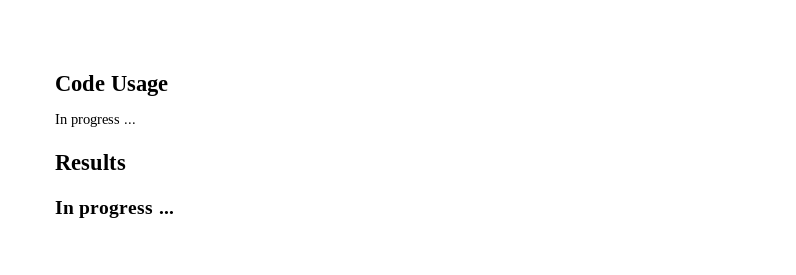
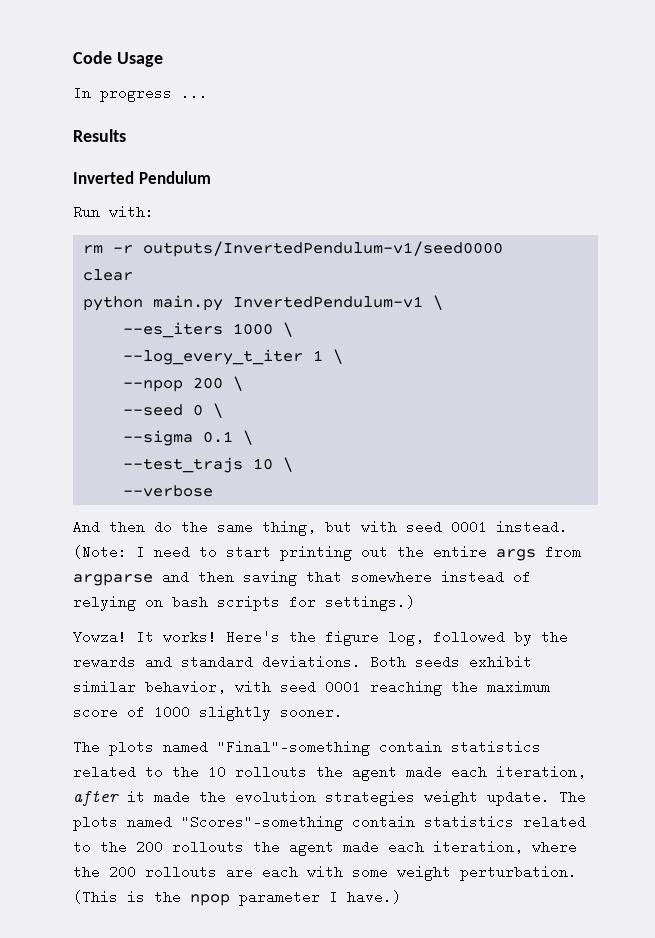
[55,201,174,218] In progress ... -> [73,171,211,184] [73,205,154,219] [82,241,503,257] [82,269,133,281] [82,295,443,311] [122,322,293,338] [122,349,343,365] [122,376,243,392] [122,403,223,418] [122,430,253,446] [122,457,293,473] [122,485,213,497] [73,520,568,536] [73,545,581,561] [73,570,531,586] [73,595,415,611] [73,630,568,646] [73,655,532,669] [73,680,550,696] [73,705,343,721] [73,740,541,756] [73,765,586,781] [73,790,586,806] [73,815,586,831] [73,840,577,856] [73,865,577,881] [73,890,401,906] Inverted Pendulum // Run with: // rm -r outputs/InvertedPendulum-v1/seed0000 // clear // python main.py InvertedPendulum-v1 \ // --es_iters 1000 \ // --log_every_t_iter 1 \ // --npop 200 \ // --seed 0 \ // --sigma 0.1 \ // --test_trajs 10 \ // --verbose // And then do the same thing, but with seed 0001 instead. (Note: I need to start printing out the entire args from argparse and then saving that somewhere instead of relying on bash scripts for settings.) // Yowza! It works! Here's the figure log, followed by the rewards and standard deviations. Both seeds exhibit similar behavior, with seed 0001 reaching the maximum score of 1000 slightly sooner. // The plots named "Final"-something contain statistics related to the 10 rollouts the agent made each iteration, after it made the evolution strategies weight update. The plots named "Scores"-something contain statistics related to the 200 rollouts the agent made each iteration, where the 200 rollouts are each with some weight perturbation. (This is the npop parameter I have.)

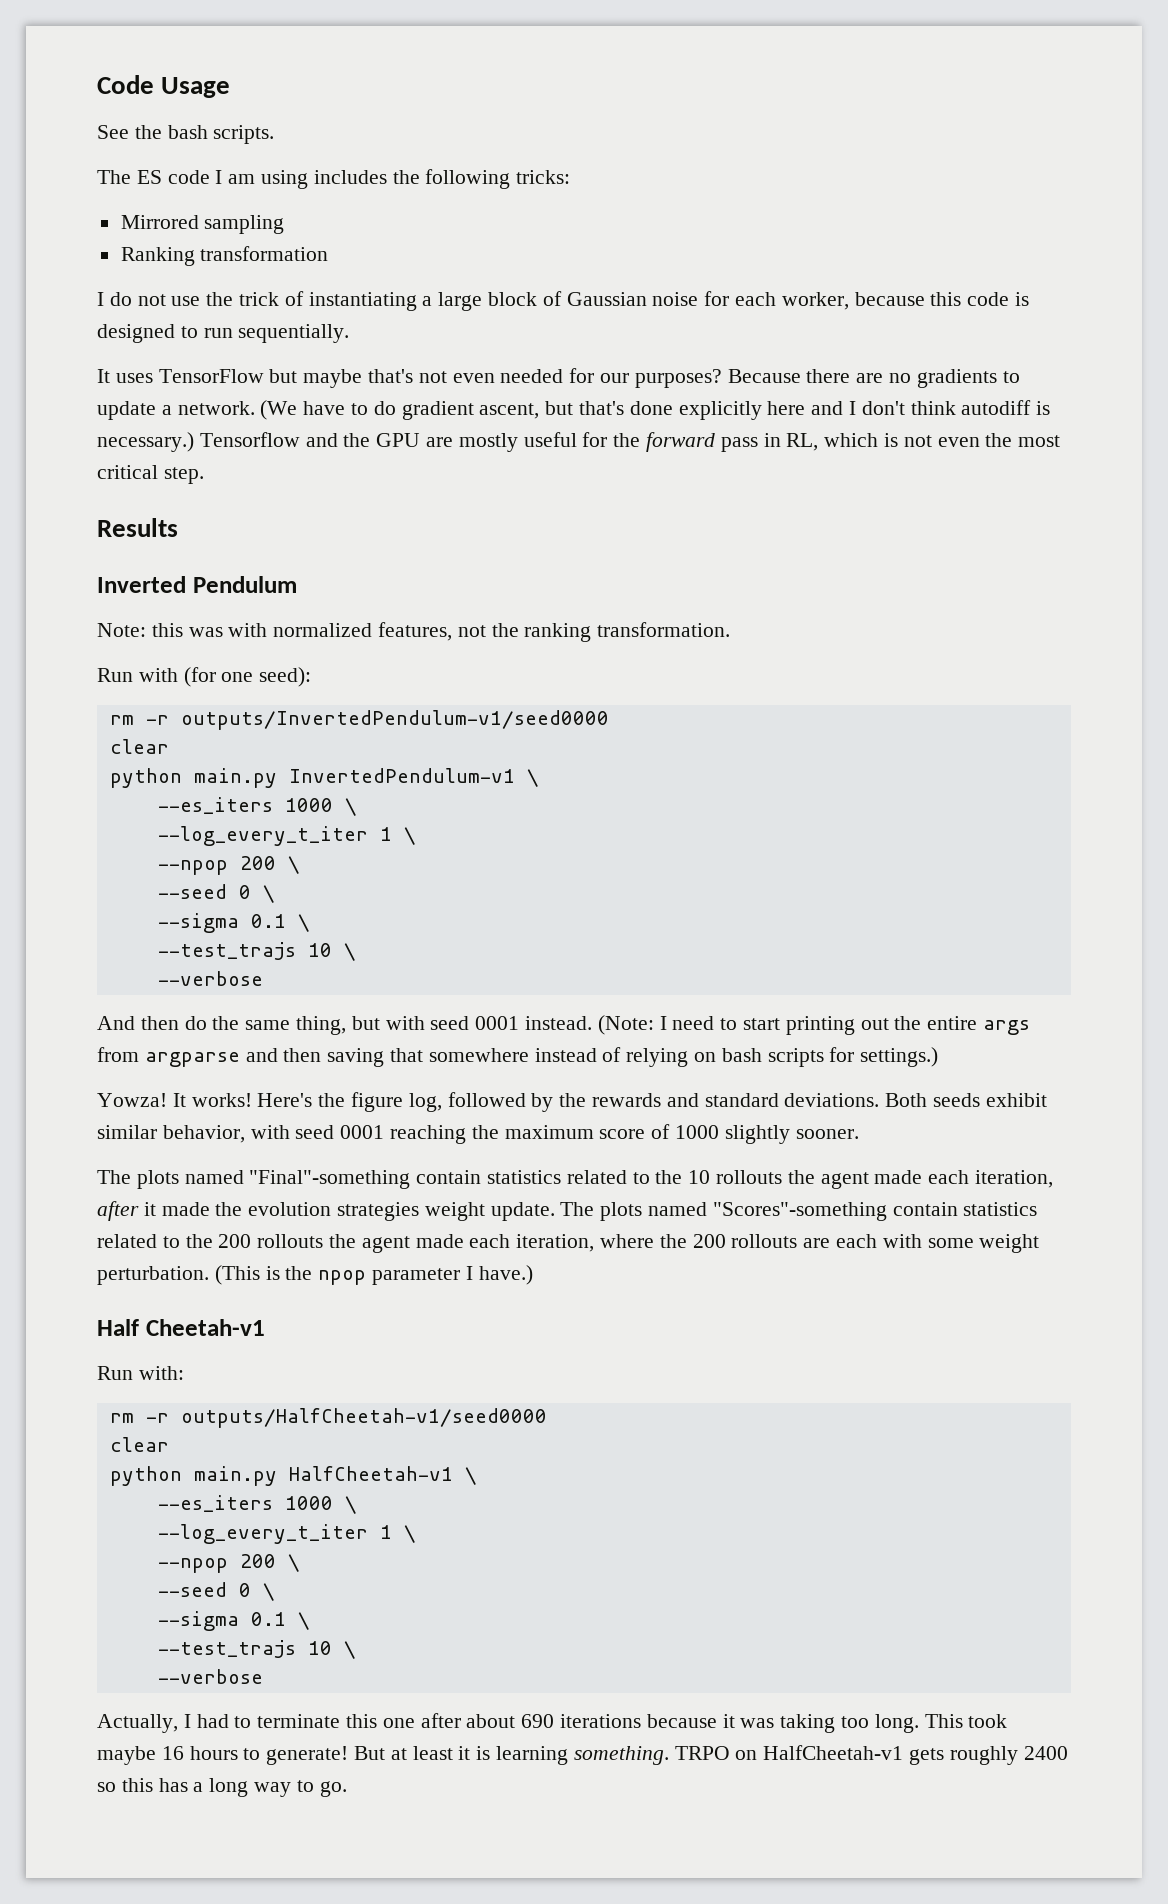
[73,86,208,102] [73,129,126,142] [73,171,211,184] [73,205,154,219] In progress ... // Results // Inverted Pendulum // Run with: -> [97,125,275,144] [97,169,571,189] [120,215,285,234] [120,246,329,266] [97,291,1030,311] [97,324,350,343] [97,368,1020,388] [97,400,1051,420] [97,432,1061,452] [97,465,204,484] [97,518,178,537] [97,576,297,593] [97,622,731,642] [97,667,312,687] See the bash scripts. // The ES code I am using includes the following tricks: // Mirrored sampling // Ranking transformation // I do not use the trick of instantiating a large block of Gaussian noise for each worker, because this code is designed to run sequentially. // It uses TensorFlow but maybe that's not even needed for our purposes? Because there are no gradients to update a network. (We have to do gradient ascent, but that's done explicitly here and I don't think autodiff is necessary.) Tensorflow and the GPU are mostly useful for the forward pass in RL, which is not even the most critical step. // Results // Inverted Pendulum // Note: this was with normalized features, not the ranking transformation. // Run with (for one seed):
(401, 897) none -> [97,1319,265,1336] [97,1366,184,1380] [109,1408,547,1428] [109,1437,169,1452] [109,1466,477,1486] [157,1495,357,1514] [157,1524,416,1544] [157,1554,300,1573] [157,1582,275,1601] [157,1611,310,1631] [157,1640,356,1659] [157,1669,263,1684] [97,1713,1008,1733] [97,1745,1068,1765] [97,1778,347,1797] // Half Cheetah-v1 // Run with: // rm -r outputs/HalfCheetah-v1/seed0000 // clear // python main.py HalfCheetah-v1 \ // --es_iters 1000 \ // --log_every_t_iter 1 \ // --npop 200 \ // --seed 0 \ // --sigma 0.1 \ // --test_trajs 10 \ // --verbose // Actually, I had to terminate this one after about 690 iterations because it was taking too long. This took maybe 16 hours to generate! But at least it is learning something. TRPO on HalfCheetah-v1 gets roughly 2400 so this has a long way to go.

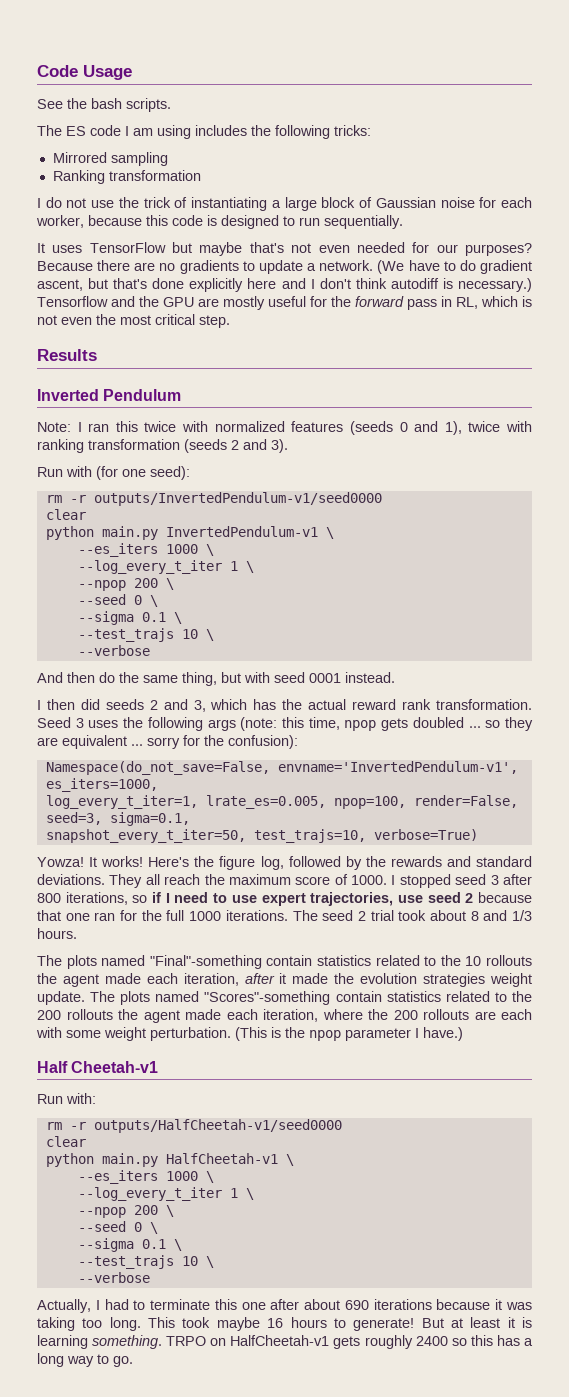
[151,622,731,642] this was with normalized features, not the ranking transformation. -> [77,421,533,435] [37,439,288,453] I ran this twice with normalized features (seeds 0 and 1), twice with ranking transformation (seeds 2 and 3).
[597,1015,1031,1035] [97,1047,939,1067] (Note: I need to start printing out the entire args from argparse and then saving that somewhere instead of relying on bash scripts for settings.) -> [37,699,532,712] [37,717,533,731] [37,735,298,749] [45,761,518,775] [45,778,158,792] [45,795,518,809] [45,812,190,826] [45,829,478,843] // I then did seeds 2 and 3, which has the actual reward rank transformation. Seed 3 uses the following args (note: this time, npop gets doubled ... so they are equivalent ... sorry for the confusion): // Namespace(do_not_save=False, envname='InvertedPendulum-v1', es_iters=1000, // log_every_t_iter=1, lrate_es=0.005, npop=100, render=False, seed=3, sigma=0.1, // snapshot_every_t_iter=50, test_trajs=10, verbose=True)
[885,1093,1047,1107] [97,1124,859,1144] Both seeds exhibit similar behavior, with seed 0001 reaching the maximum score of 1000 slightly sooner. -> [109,874,532,888] [37,892,532,906] [37,910,532,921] [37,928,77,939] They all reach the maximum score of 1000. I stopped seed 3 after 800 iterations, so if I need to use expert trajectories, use seed 2 because that one ran for the full 1000 iterations. The seed 2 trial took about 8 and 1/3 hours.

